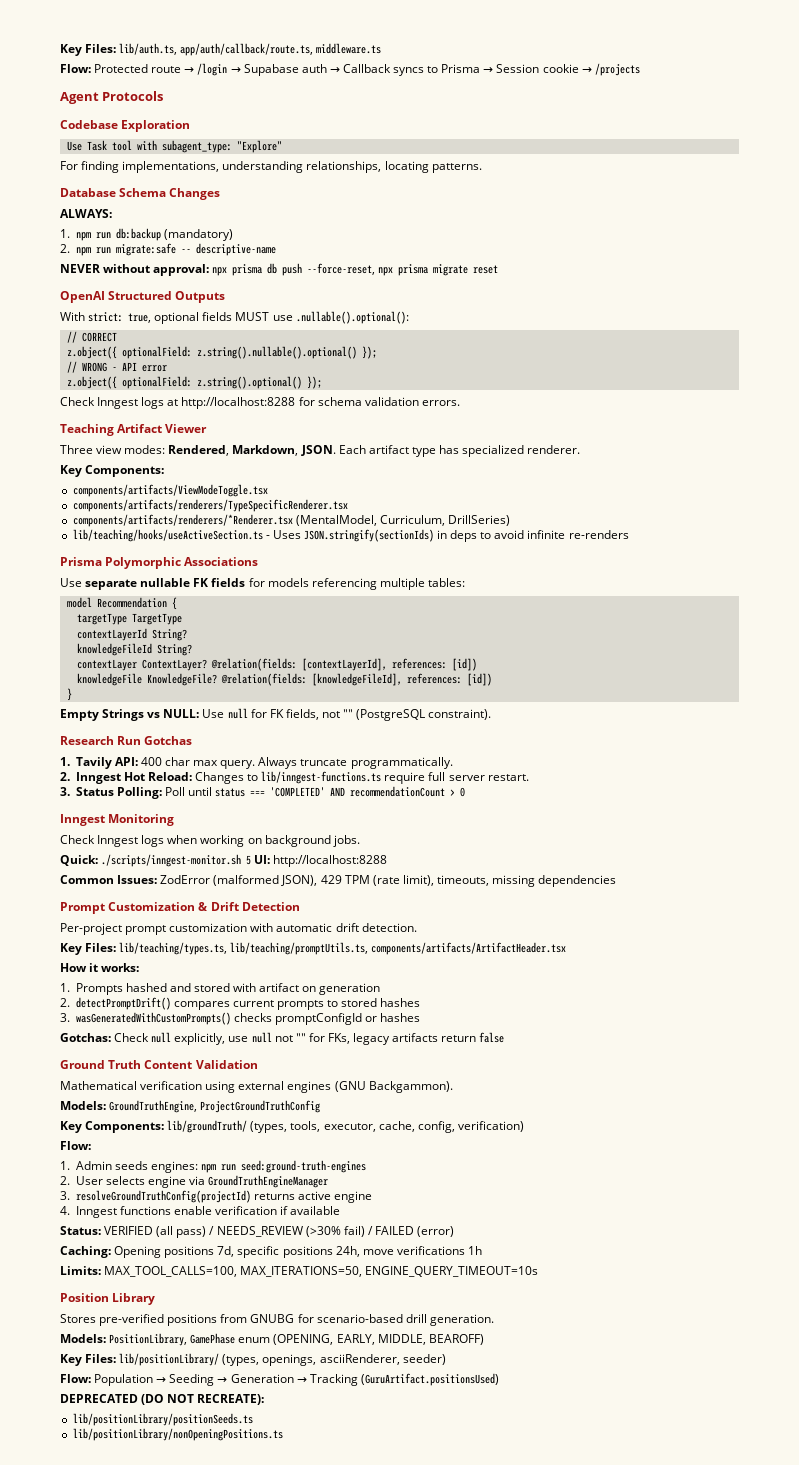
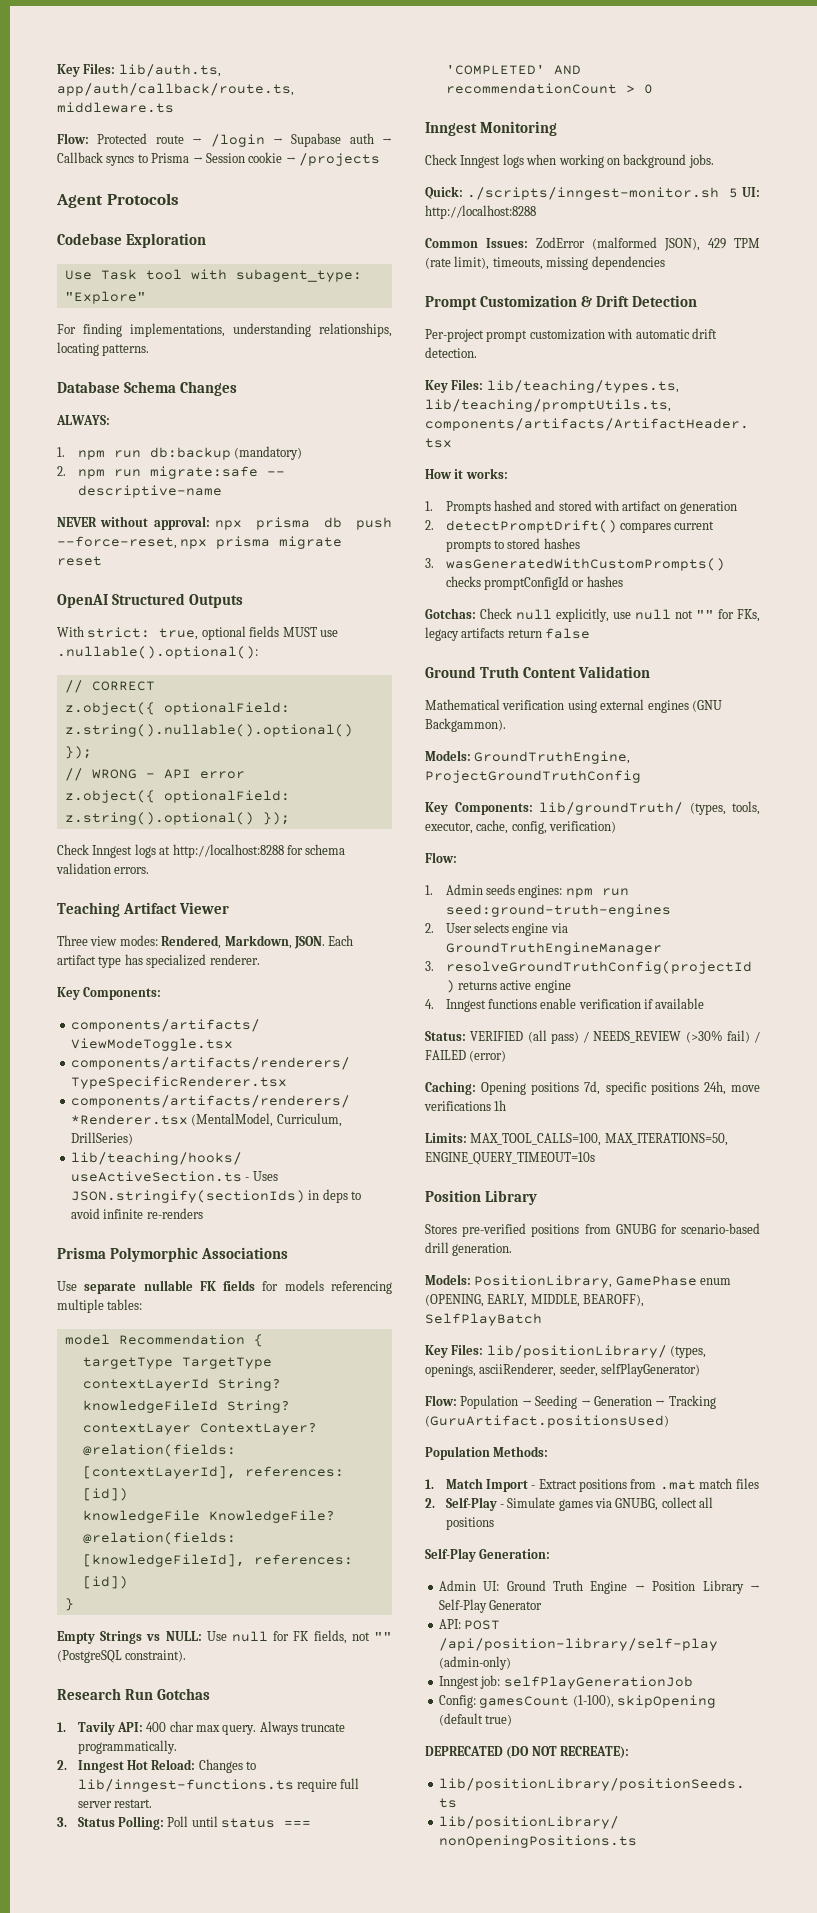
[428,1334,484,1345] BEAROFF) -> [583,1294,645,1307] [425,1313,542,1326] BEAROFF), SelfPlayBatch
[402,1354,446,1365] seeder) -> [559,1363,701,1377] seeder, selfPlayGenerator)
(499, 1379) none -> [425,1446,549,1460] [425,1478,759,1492] [425,1497,714,1511] [445,1517,494,1530] [425,1548,551,1562] [438,1580,760,1594] [438,1599,543,1613] [438,1619,501,1630] [438,1638,718,1651] [438,1656,511,1670] [438,1675,693,1689] [438,1695,716,1708] [438,1713,513,1726] // Population Methods: // 1. Match Import - Extract positions from .mat match files // 2. Self-Play - Simulate games via GNUBG, collect all positions // Self-Play Generation: // Admin UI: Ground Truth Engine → Position Library → Self-Play Generator // API: POST /api/position-library/self-play (admin-only) // Inngest job: selfPlayGenerationJob // Config: gamesCount (1-100), skipOpening (default true)

